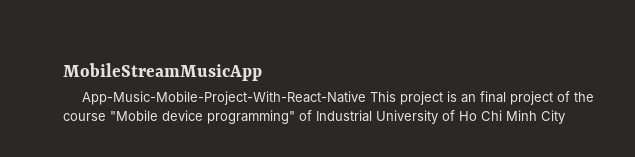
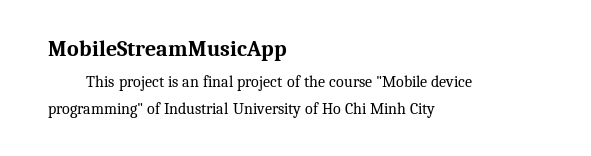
[81,91,366,105] App-Music-Mobile-Project-With-React-Native -> (287, 50) none

